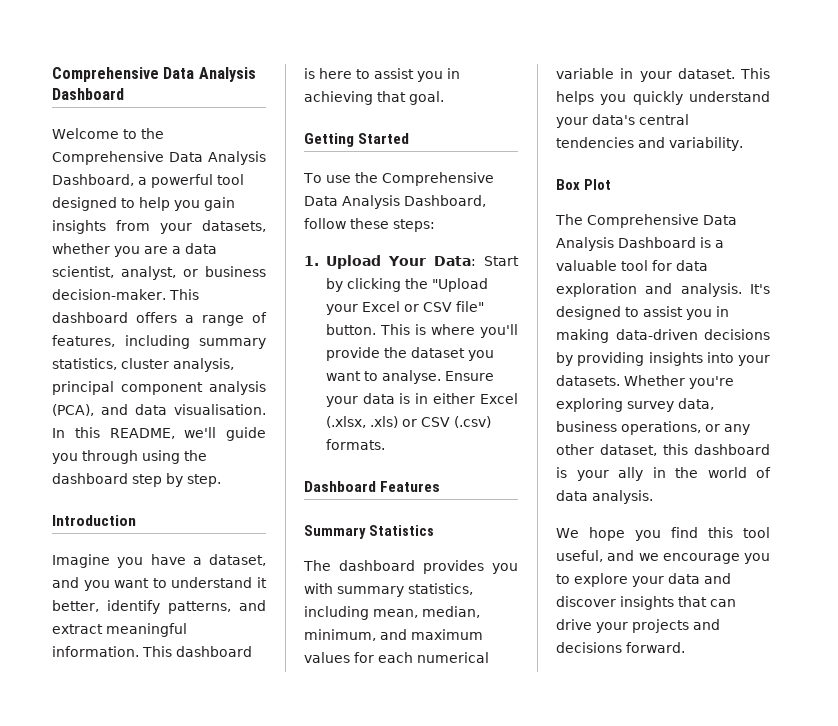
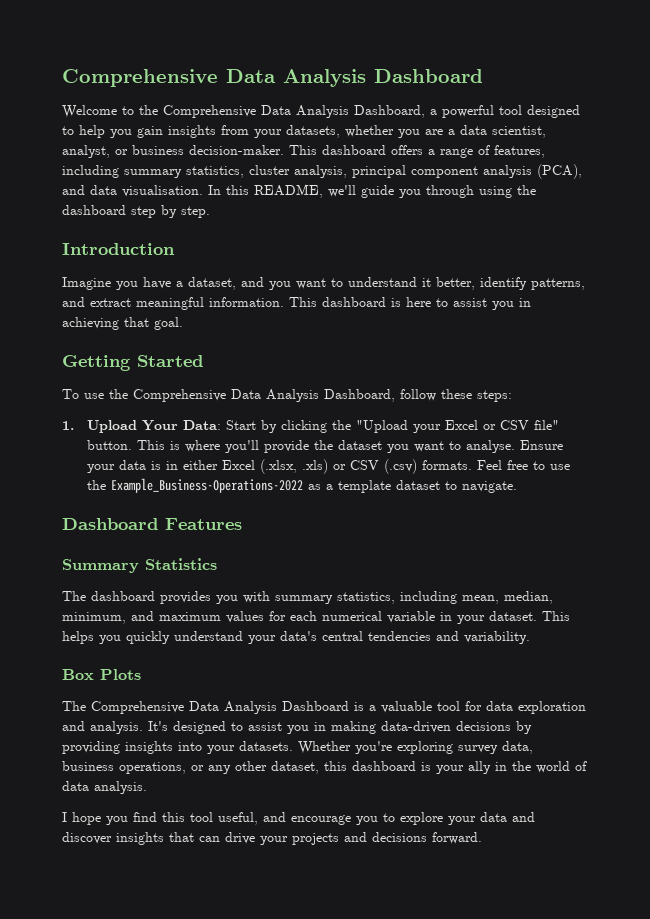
(385, 444) none -> [477,460,571,470] [87,478,518,493] Feel free to use the Example_Business-Operations-2022 as a template dataset to navigate.
[583,179,611,190] Plot -> [100,669,141,680] Plots
[556,528,579,538] We -> [62,812,67,822] I
[638,553,659,561] we -> (286, 817) none

